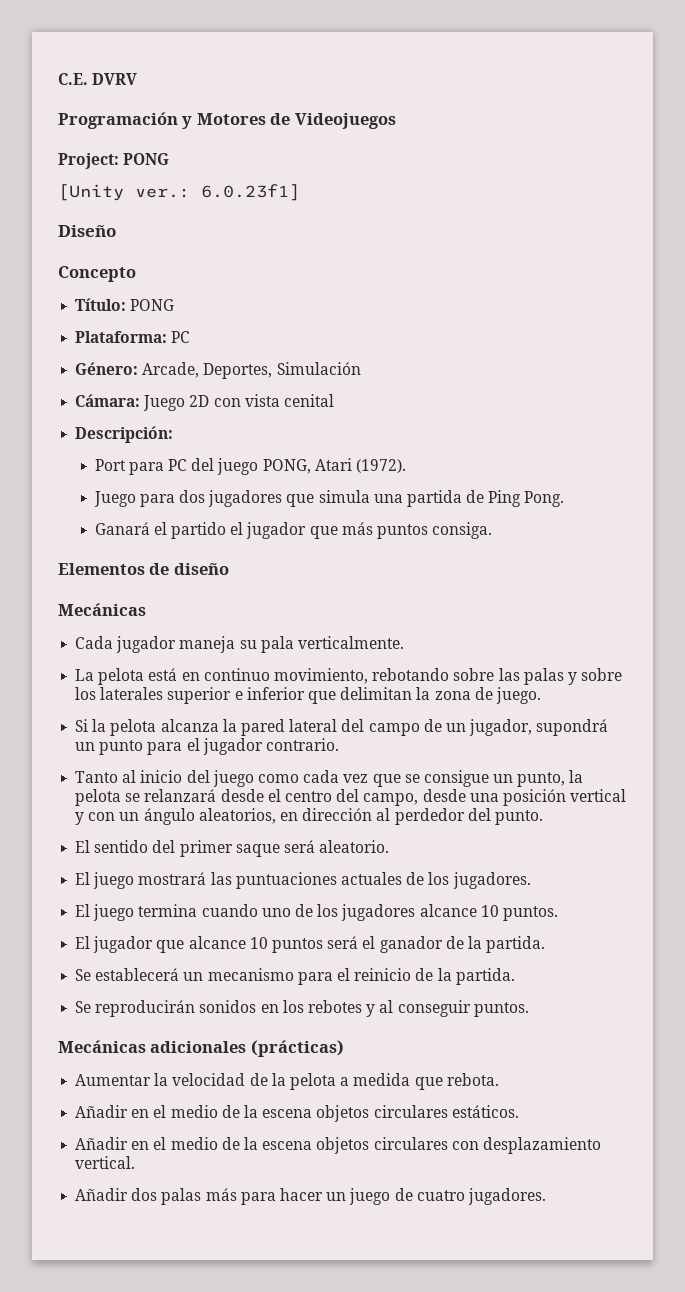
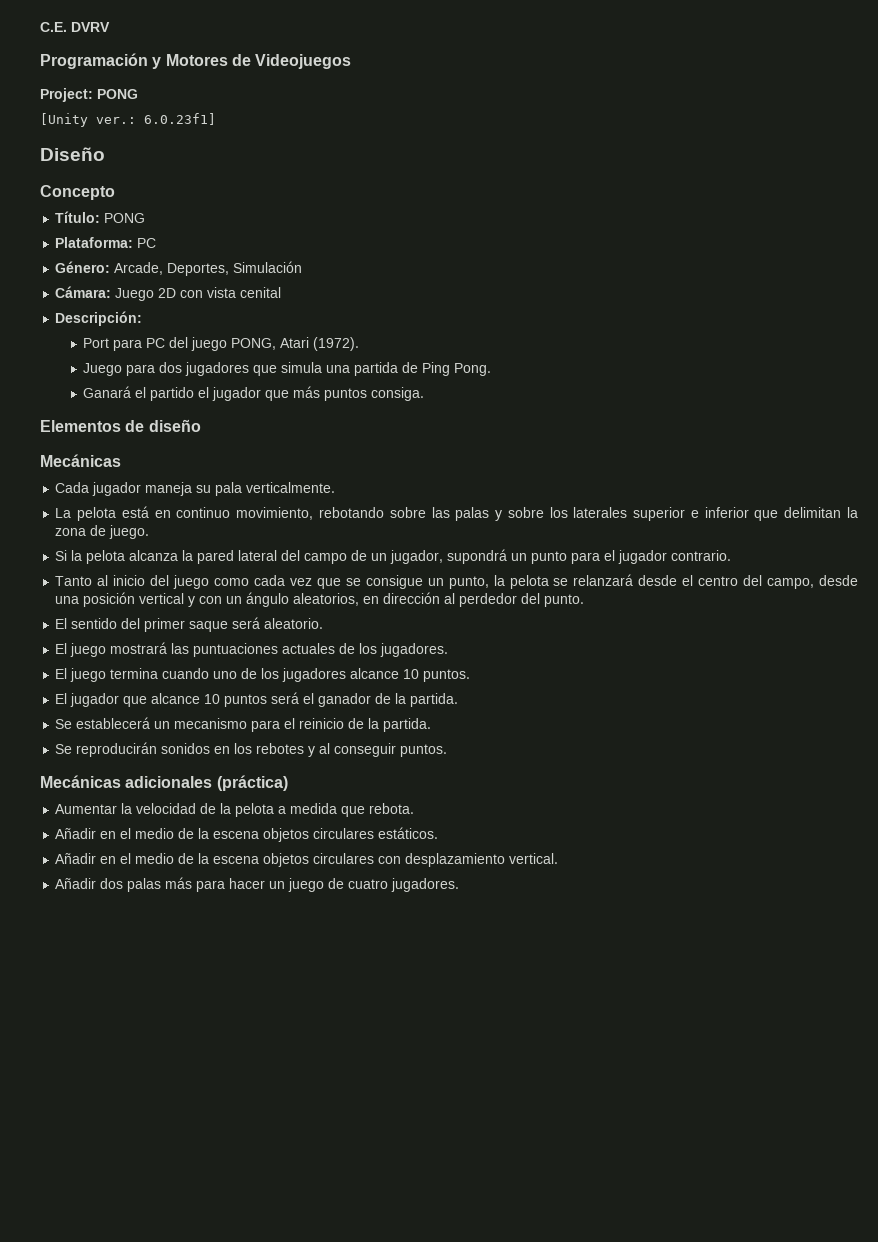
[250,1040,344,1057] (prácticas) -> [216,775,288,791] (práctica)

